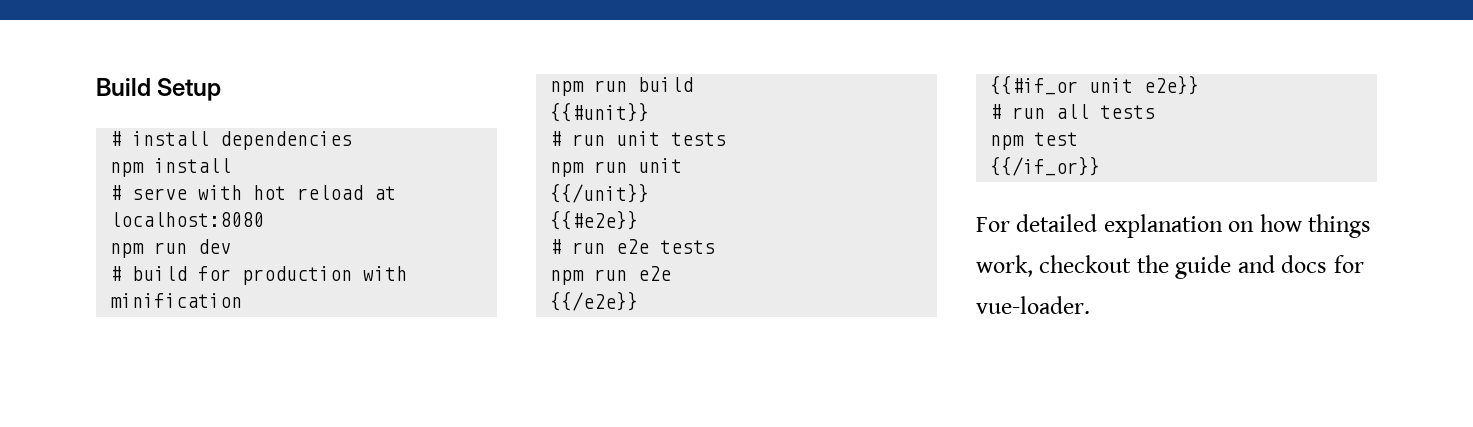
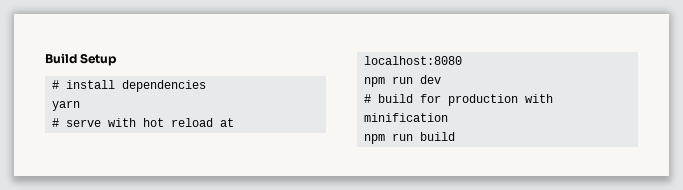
[110,158,232,177] npm install -> [51,100,80,111] yarn
[550,102,650,122] [550,131,727,146] [550,158,683,177] [550,183,650,203] [550,210,639,230] [550,239,716,254] [550,266,672,285] [550,291,639,311] [990,75,1200,95] [990,104,1156,119] [990,132,1079,150] [990,156,1101,176] [976,214,1372,238] [976,255,1364,279] [976,296,1090,314] // {{#unit}} // # run unit tests // npm run unit // {{/unit}} // {{#e2e}} // # run e2e tests // npm run e2e // {{/e2e}} // {{#if_or unit e2e}} // # run all tests // npm test // {{/if_or}} // For detailed explanation on how things work, checkout the guide and docs for vue-loader. -> (455, 136) none

